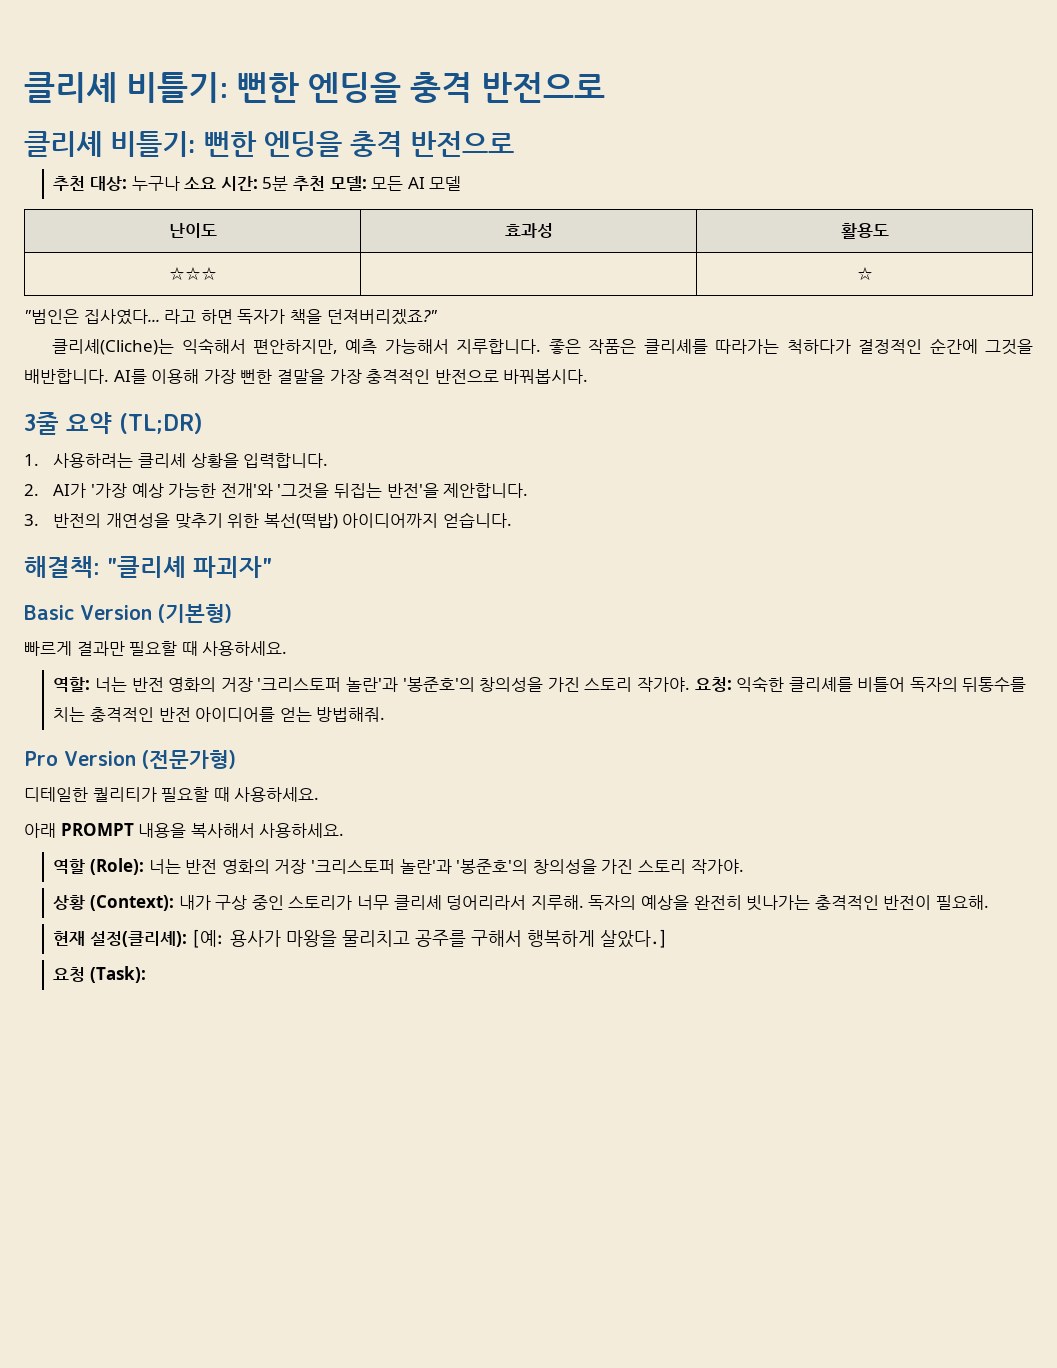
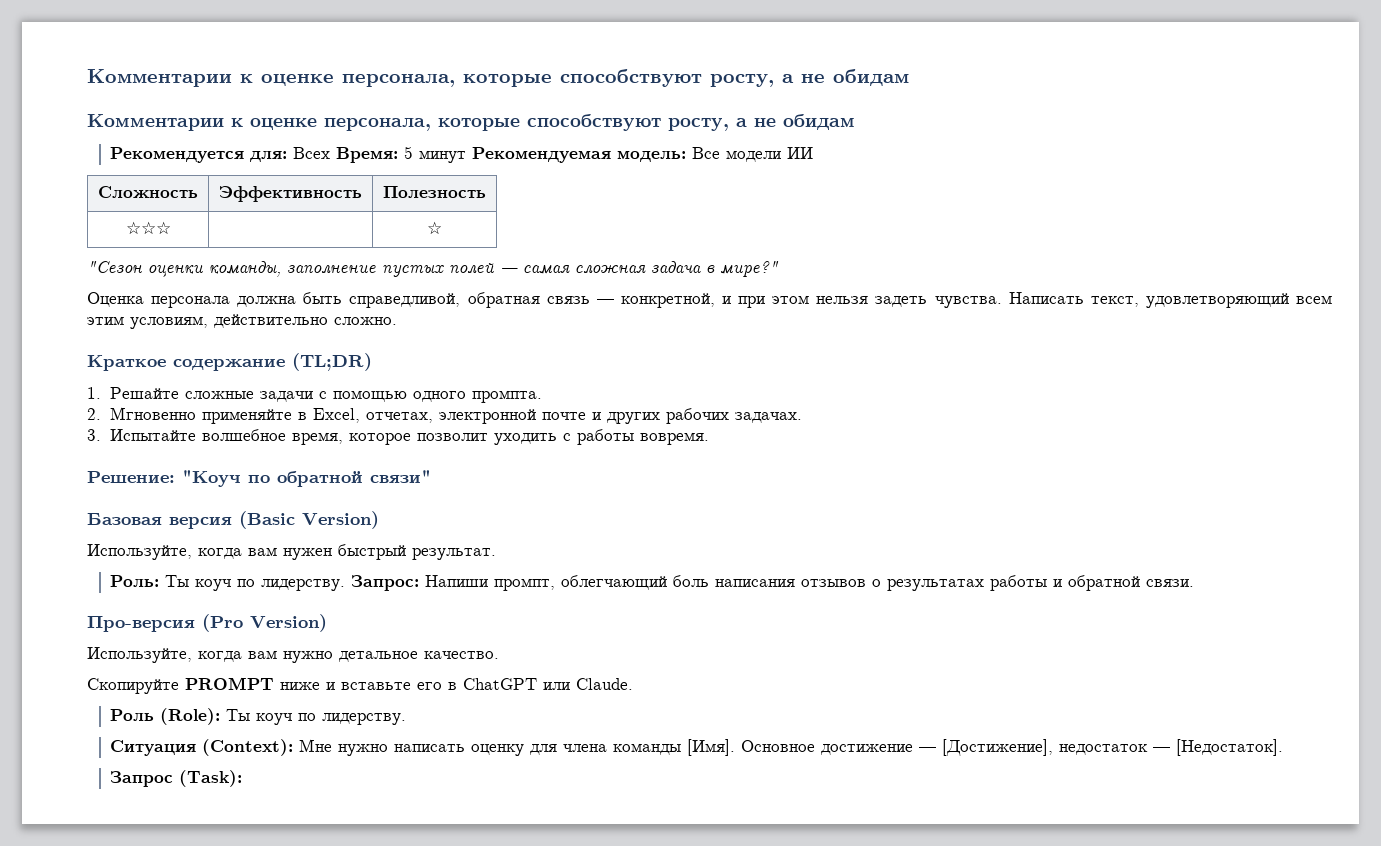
[24,72,605,103] [24,131,514,157] [53,176,462,191] [168,223,217,238] [504,223,553,238] [840,223,889,239] [168,267,217,280] [856,267,873,280] [24,309,437,325] [52,338,1033,355] [24,369,589,384] [24,412,203,435] [24,453,329,468] [24,483,529,499] [24,512,513,529] [24,556,272,578] [24,604,232,623] [24,641,288,656] [53,676,1027,692] [53,707,386,722] [24,750,236,769] [24,787,320,802] [24,823,345,838] [53,858,744,875] [53,895,989,911] [53,929,667,948] [53,967,86,982] 클리셰 비틀기: 뻔한 엔딩을 충격 반전으로 // 클리셰 비틀기: 뻔한 엔딩을 충격 반전으로 // 추천 대상: 누구나 소요 시간: 5분 추천 모델: 모든 AI 모델 // 난이도 | 효과성 | 활용도 // ☆☆☆ | | ☆ // "범인은 집사였다... 라고 하면 독자가 책을 던져버리겠죠?" // 클리셰(Cliche)는 익숙해서 편안하지만, 예측 가능해서 지루합니다. 좋은 작품은 클리셰를 따라가는 척하다가 결정적인 순간에 그것을 배반합니다. AI를 이용해 가장 뻔한 결말을 가장 충격적인 반전으로 바꿔봅시다. // 3줄 요약 (TL;DR) // 1. 사용하려는 클리셰 상황을 입력합니다. // 2. AI가 '가장 예상 가능한 전개'와 '그것을 뒤집는 반전'을 제안합니다. // 3. 반전의 개연성을 맞추기 위한 복선(떡밥) 아이디어까지 얻습니다. // 해결책: "클리셰 파괴자" // Basic Version (기본형) // 빠르게 결과만 필요할 때 사용하세요. // 역할: 너는 반전 영화의 거장 '크리스토퍼 놀란'과 '봉준호'의 창의성을 가진 스토리 작가야. 요청: 익숙한 클리셰를 비틀어 독자의 뒤통수를 치는 충격적인 반전 아이디어를 얻는 방법해줘. // Pro Version (전문가형) // 디테일한 퀄리티가 필요할 때 사용하세요. // 아래 PROMPT 내용을 복사해서 사용하세요. // 역할 (Role): 너는 반전 영화의 거장 '크리스토퍼 놀란'과 '봉준호'의 창의성을 가진 스토리 작가야. // 상황 (Context): 내가 구상 중인 스토리가 너무 클리셰 덩어리라서 지루해. 독자의 예상을 완전히 빗나가는 충격적인 반전이 필요해. // 현재 설정(클리셰): [예: 용사가 마왕을 물리치고 공주를 구해서 행복하게 살았다.] // 요청 -> [87,69,909,87] [87,114,855,131] [110,146,814,163] [98,186,198,198] [219,186,362,202] [383,186,486,198] [125,221,171,235] [427,221,442,235] [87,261,779,278] [87,292,1332,308] [87,314,397,329] [87,353,372,371] [87,387,543,403] [87,407,803,424] [87,429,710,445] [87,470,431,487] [87,511,379,529] [87,544,496,560] [110,575,1195,591] [87,614,327,632] [87,647,499,663] [87,677,633,694] [110,708,407,725] [110,739,1284,756] [110,771,174,787] Комментарии к оценке персонала, которые способствуют росту, а не обидам // Комментарии к оценке персонала, которые способствуют росту, а не обидам // Рекомендуется для: Всех Время: 5 минут Рекомендуемая модель: Все модели ИИ // Сложность | Эффективность | Полезность // ☆☆☆ | | ☆ // "Сезон оценки команды, заполнение пустых полей — самая сложная задача в мире?" // Оценка персонала должна быть справедливой, обратная связь — конкретной, и при этом нельзя задеть чувства. Написать текст, удовлетворяющий всем этим условиям, действительно сложно. // Краткое содержание (TL;DR) // 1. Решайте сложные задачи с помощью одного промпта. // 2. Мгновенно применяйте в Excel, отчетах, электронной почте и других рабочих задачах. // 3. Испытайте волшебное время, которое позволит уходить с работы вовремя. // Решение: "Коуч по обратной связи" // Базовая версия (Basic Version) // Используйте, когда вам нужен быстрый результат. // Роль: Ты коуч по лидерству. Запрос: Напиши промпт, облегчающий боль написания отзывов о результатах работы и обратной связи. // Про-версия (Pro Version) // Используйте, когда вам нужно детальное качество. // Скопируйте PROMPT ниже и вставьте его в ChatGPT или Claude. // Роль (Role): Ты коуч по лидерству. // Ситуация (Context): Мне нужно написать оценку для члена команды [Имя]. Основное достижение — [Достижение], недостаток — [Недостаток]. // Запрос

